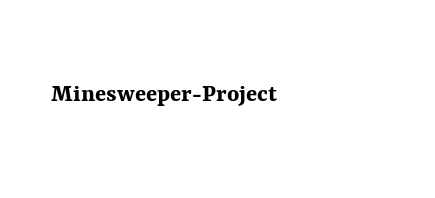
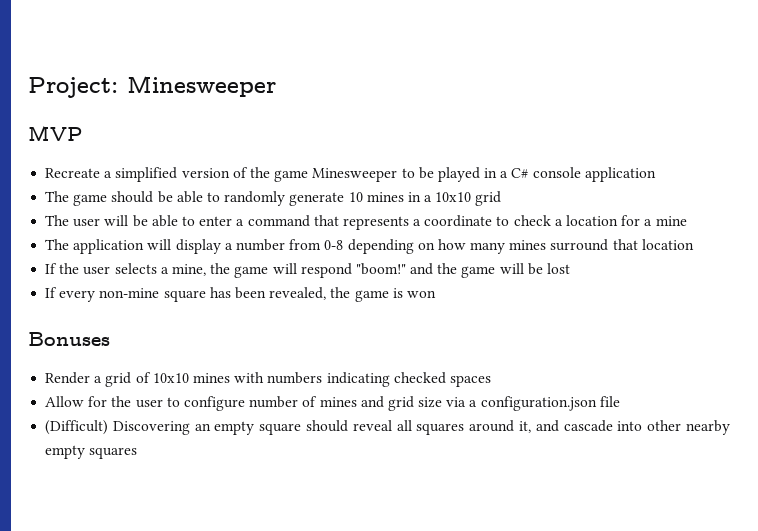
[51,86,277,106] Minesweeper-Project -> [28,76,276,98] [28,125,83,141] [45,167,656,182] [45,191,502,206] [45,215,687,230] [45,239,694,254] [45,263,571,278] [45,287,436,302] [28,332,110,346] [45,372,491,387] [45,396,620,411] [45,420,730,435] [45,445,138,459] Project: Minesweeper // MVP // Recreate a simplified version of the game Minesweeper to be played in a C# console application // The game should be able to randomly generate 10 mines in a 10x10 grid // The user will be able to enter a command that represents a coordinate to check a location for a mine // The application will display a number from 0-8 depending on how many mines surround that location // If the user selects a mine, the game will respond "boom!" and the game will be lost // If every non-mine square has been revealed, the game is won // Bonuses // Render a grid of 10x10 mines with numbers indicating checked spaces // Allow for the user to configure number of mines and grid size via a configuration.json file // (Difficult) Discovering an empty square should reveal all squares around it, and cascade into other nearby empty squares

